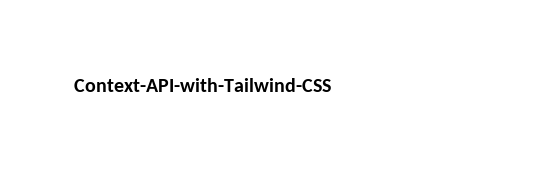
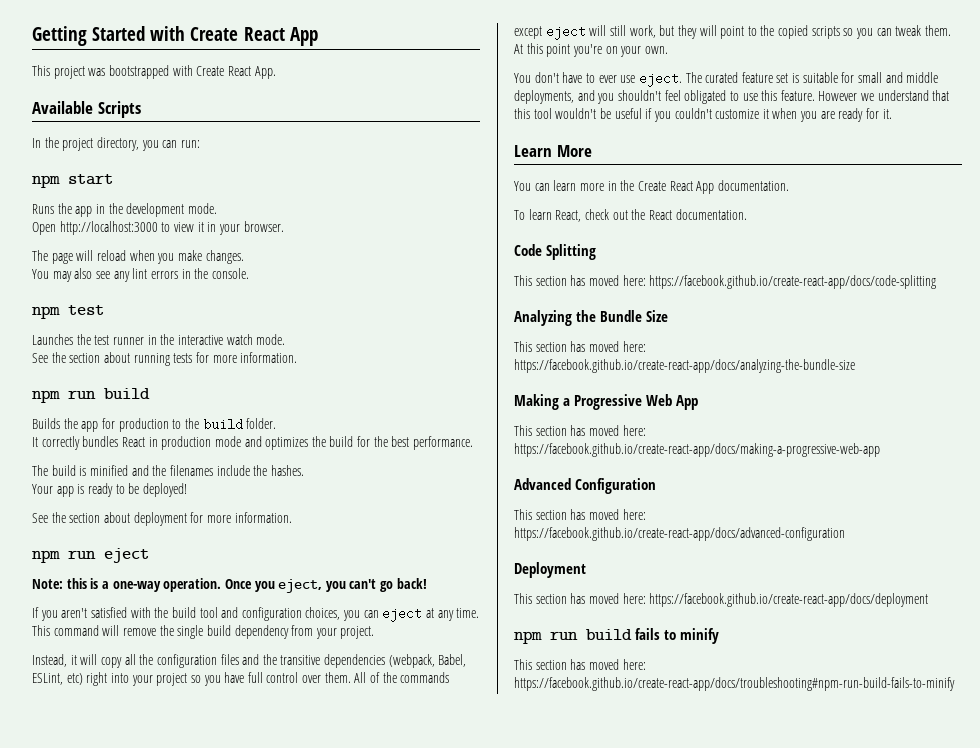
[74,78,331,92] Context-API-with-Tailwind-CSS -> [32,26,318,46] [32,65,276,79] [32,101,141,118] [32,137,200,151] [32,174,113,188] [32,203,217,217] [32,221,284,235] [32,250,244,264] [32,268,249,282] [32,305,104,319] [32,334,286,345] [32,352,298,366] [32,388,150,403] [32,418,277,432] [32,436,474,450] [32,465,304,476] [32,483,187,497] [32,512,292,526] [32,548,149,563] [32,578,427,593] [32,607,480,622] [32,625,375,639] [32,654,467,668] [32,672,450,686] [514,25,951,40] [514,43,668,57] [514,72,939,87] [514,90,950,104] [514,108,892,122] [514,145,592,157] [514,180,789,194] [514,209,747,222] [514,244,597,260] [514,275,937,289] [514,310,669,326] [514,341,646,352] [514,359,855,373] [514,394,699,410] [514,425,646,436] [514,443,880,457] [514,478,657,494] [514,509,646,520] [514,527,845,541] [514,562,586,578] [514,593,929,607] [514,628,720,644] [514,659,646,670] [514,677,955,691] Getting Started with Create React App // This project was bootstrapped with Create React App. // Available Scripts // In the project directory, you can run: // npm start // Runs the app in the development mode. // Open http://localhost:3000 to view it in your browser. // The page will reload when you make changes. // You may also see any lint errors in the console. // npm test // Launches the test runner in the interactive watch mode. // See the section about running tests for more information. // npm run build // Builds the app for production to the build folder. // It correctly bundles React in production mode and optimizes the build for the best performance. // The build is minified and the filenames include the hashes. // Your app is ready to be deployed! // See the section about deployment for more information. // npm run eject // Note: this is a one-way operation. Once you eject, you can't go back! // If you aren't satisfied with the build tool and configuration choices, you can eject at any time. This command will remove the single build dependency from your project. // Instead, it will copy all the configuration files and the transitive dependencies (webpack, Babel, ESLint, etc) right into your project so you have full control over them. All of the commands except eject will still work, but they will point to the copied scripts so you can tweak them. At this point you're on your own. // You don't have to ever use eject. The curated feature set is suitable for small and middle deployments, and you shouldn't feel obligated to use this feature. However we understand that this tool wouldn't be useful if you couldn't customize it when you are ready for it. // Learn More // You can learn more in the Create React App documentation. // To learn React, check out the React documentation. // Code Splitting // This section has moved here: https://facebook.github.io/create-react-app/docs/code-splitting // Analyzing the Bundle Size // This section has moved here: https://facebook.github.io/create-react-app/docs/analyzing-the-bundle-size // Making a Progressive Web App // This section has moved here: https://facebook.github.io/create-react-app/docs/making-a-progressive-web-app // Advanced Configuration // This section has moved here: https://facebook.github.io/create-react-app/docs/advanced-configuration // Deployment // This section has moved here: https://facebook.github.io/create-react-app/docs/deployment // npm run build fails to minify // This section has moved here: https://facebook.github.io/create-react-app/docs/troubleshooting#npm-run-build-fails-to-minify

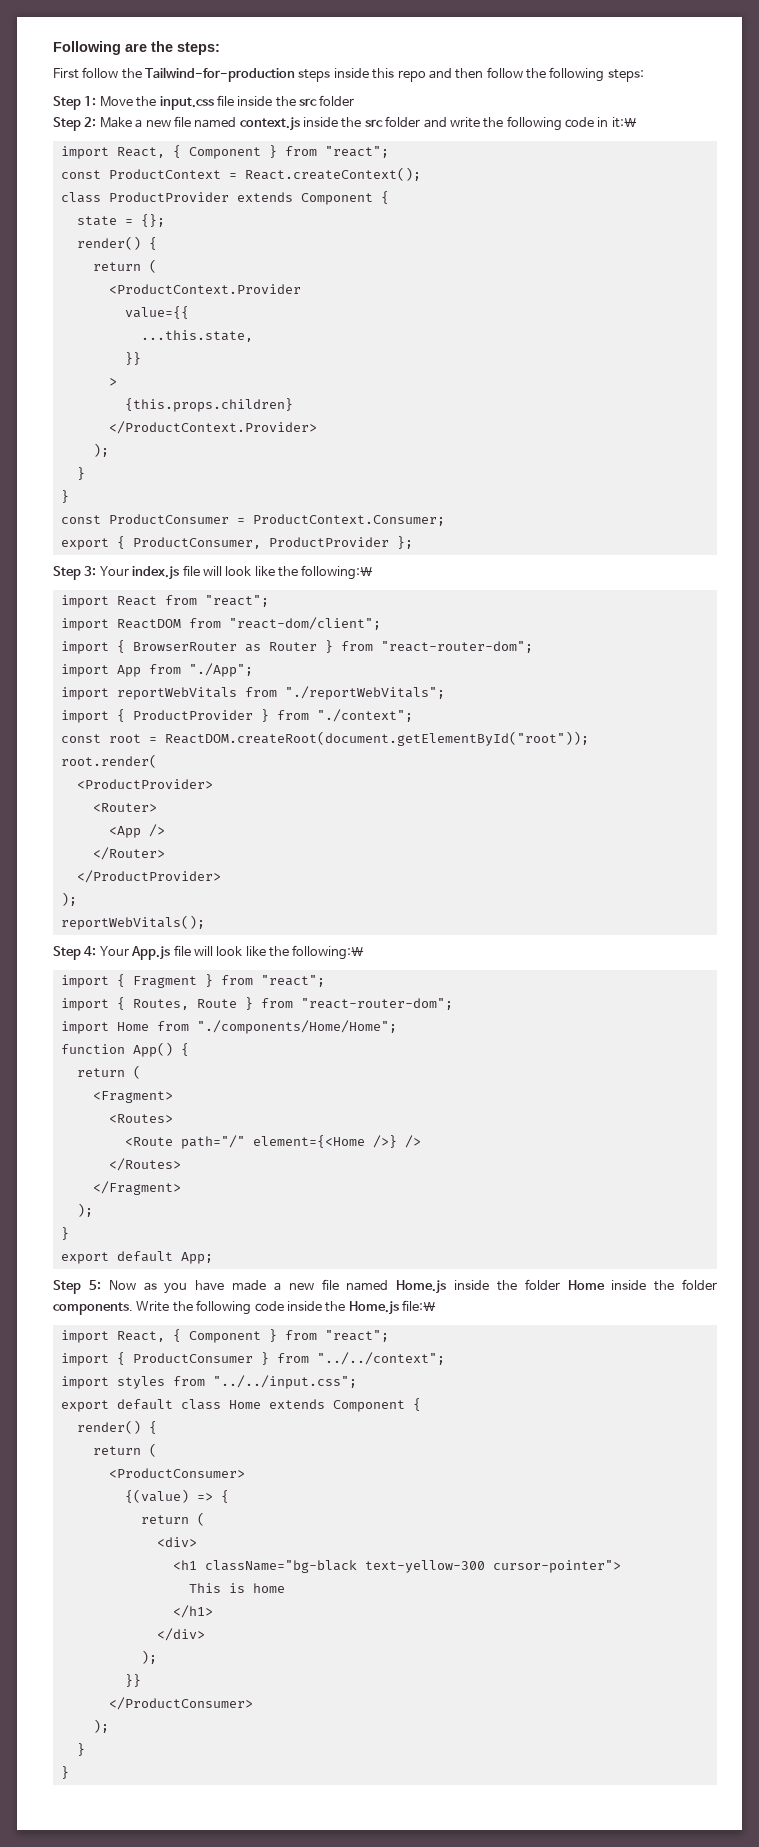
[32,26,318,46] [32,65,276,79] [32,101,141,118] [32,137,200,151] [32,174,113,188] [32,203,217,217] [32,221,284,235] [32,250,244,264] [32,268,249,282] [32,305,104,319] [32,334,286,345] [32,352,298,366] [32,388,150,403] [32,418,277,432] [32,436,474,450] [32,465,304,476] [32,483,187,497] [32,512,292,526] [32,548,149,563] [32,578,427,593] [32,607,480,622] [32,625,375,639] [32,654,467,668] [32,672,450,686] [514,25,951,40] [514,43,668,57] [514,72,939,87] [514,90,950,104] [514,108,892,122] [514,145,592,157] [514,180,789,194] [514,209,747,222] [514,244,597,260] [514,275,937,289] [514,310,669,326] [514,341,646,352] [514,359,855,373] [514,394,699,410] [514,425,646,436] [514,443,880,457] [514,478,657,494] [514,509,646,520] [514,527,845,541] [514,562,586,578] [514,593,929,607] [514,628,720,644] [514,659,646,670] [514,677,955,691] Getting Started with Create React App // This project was bootstrapped with Create React App. // Available Scripts // In the project directory, you can run: // npm start // Runs the app in the development mode. // Open http://localhost:3000 to view it in your browser. // The page will reload when you make changes. // You may also see any lint errors in the console. // npm test // Launches the test runner in the interactive watch mode. // See the section about running tests for more information. // npm run build // Builds the app for production to the build folder. // It correctly bundles React in production mode and optimizes the build for the best performance. // The build is minified and the filenames include the hashes. // Your app is ready to be deployed! // See the section about deployment for more information. // npm run eject // Note: this is a one-way operation. Once you eject, you can't go back! // If you aren't satisfied with the build tool and configuration choices, you can eject at any time. This command will remove the single build dependency from your project. // Instead, it will copy all the configuration files and the transitive dependencies (webpack, Babel, ESLint, etc) right into your project so you have full control over them. All of the commands except eject will still work, but they will point to the copied scripts so you can tweak them. At this point you're on your own. // You don't have to ever use eject. The curated feature set is suitable for small and middle deployments, and you shouldn't feel obligated to use this feature. However we understand that this tool wouldn't be useful if you couldn't customize it when you are ready for it. // Learn More // You can learn more in the Create React App documentation. // To learn React, check out the React documentation. // Code Splitting // This section has moved here: https://facebook.github.io/create-react-app/docs/code-splitting // Analyzing the Bundle Size // This section has moved here: https://facebook.github.io/create-react-app/docs/analyzing-the-bundle-size // Making a Progressive Web App // This section has moved here: https://facebook.github.io/create-react-app/docs/making-a-progressive-web-app // Advanced Configuration // This section has moved here: https://facebook.github.io/create-react-app/docs/advanced-configuration // Deployment // This section has moved here: https://facebook.github.io/create-react-app/docs/deployment // npm run build fails to minify // This section has moved here: https://facebook.github.io/create-react-app/docs/troubleshooting#npm-run-build-fails-to-minify -> [53,41,220,55] [53,67,644,82] [53,95,355,110] [53,116,637,131] [60,145,389,159] [60,167,421,181] [60,191,389,205] [76,214,165,227] [76,236,157,250] [92,259,157,273] [108,284,301,294] [124,306,189,319] [140,330,253,342] [124,352,141,365] [108,378,117,386] [124,398,293,412] [108,421,317,434] [92,443,109,457] [76,467,85,480] [60,490,69,503] [60,514,445,526] [60,536,413,550] [53,565,374,580] [60,595,269,608] [60,617,381,631] [60,640,533,654] [60,663,253,677] [60,686,445,700] [60,709,413,723] [60,731,589,746] [60,754,157,768] [76,779,213,789] [92,803,157,812] [108,824,165,838] [92,847,165,860] [76,870,221,883] [60,892,77,906] [60,915,205,930] [53,945,365,960] [60,974,325,988] [60,997,453,1011] [60,1020,397,1034] [60,1042,189,1057] [76,1065,141,1079] [92,1091,173,1103] [108,1114,173,1123] [124,1135,421,1149] [108,1158,181,1171] [92,1181,181,1195] [76,1203,93,1217] [60,1227,69,1240] [60,1251,213,1264] [53,1279,717,1294] [53,1300,436,1315] [60,1329,389,1343] [60,1352,445,1366] [60,1375,357,1389] [60,1398,421,1412] [76,1420,157,1434] [92,1443,157,1457] [108,1468,245,1478] [124,1489,229,1503] [140,1512,205,1526] [156,1537,197,1547] [172,1560,621,1573] [188,1583,285,1593] [172,1605,213,1618] [156,1628,205,1641] [140,1650,157,1664] [124,1674,141,1687] [108,1697,253,1710] [92,1719,109,1733] [76,1743,85,1756] [60,1766,69,1779] Following are the steps: // First follow the Tailwind-for-production steps inside this repo and then follow the following steps: // Step 1: Move the input.css file inside the src folder // Step 2: Make a new file named context.js inside the src folder and write the following code in it:\ // import React, { Component } from "react"; // const ProductContext = React.createContext(); // class ProductProvider extends Component { // state = {}; // render() { // return ( // <ProductContext.Provider // value={{ // ...this.state, // }} // > // {this.props.children} // </ProductContext.Provider> // ); // } // } // const ProductConsumer = ProductContext.Consumer; // export { ProductConsumer, ProductProvider }; // Step 3: Your index.js file will look like the following:\ // import React from "react"; // import ReactDOM from "react-dom/client"; // import { BrowserRouter as Router } from "react-router-dom"; // import App from "./App"; // import reportWebVitals from "./reportWebVitals"; // import { ProductProvider } from "./context"; // const root = ReactDOM.createRoot(document.getElementById("root")); // root.render( // <ProductProvider> // <Router> // <App /> // </Router> // </ProductProvider> // ); // reportWebVitals(); // Step 4: Your App.js file will look like the following:\ // import { Fragment } from "react"; // import { Routes, Route } from "react-router-dom"; // import Home from "./components/Home/Home"; // function App() { // return ( // <Fragment> // <Routes> // <Route path="/" element={<Home />} /> // </Routes> // </Fragment> // ); // } // export default App; // Step 5: Now as you have made a new file named Home.js inside the folder Home inside the folder components. Write the following code inside the Home.js file:\ // import React, { Component } from "react"; // import { ProductConsumer } from "../../context"; // import styles from "../../input.css"; // export default class Home extends Component { // render() { // return ( // <ProductConsumer> // {(value) => { // return ( // <div> // <h1 className="bg-black text-yellow-300 cursor-pointer"> // This is home // </h1> // </div> // ); // }} // </ProductConsumer> // ); // } // }

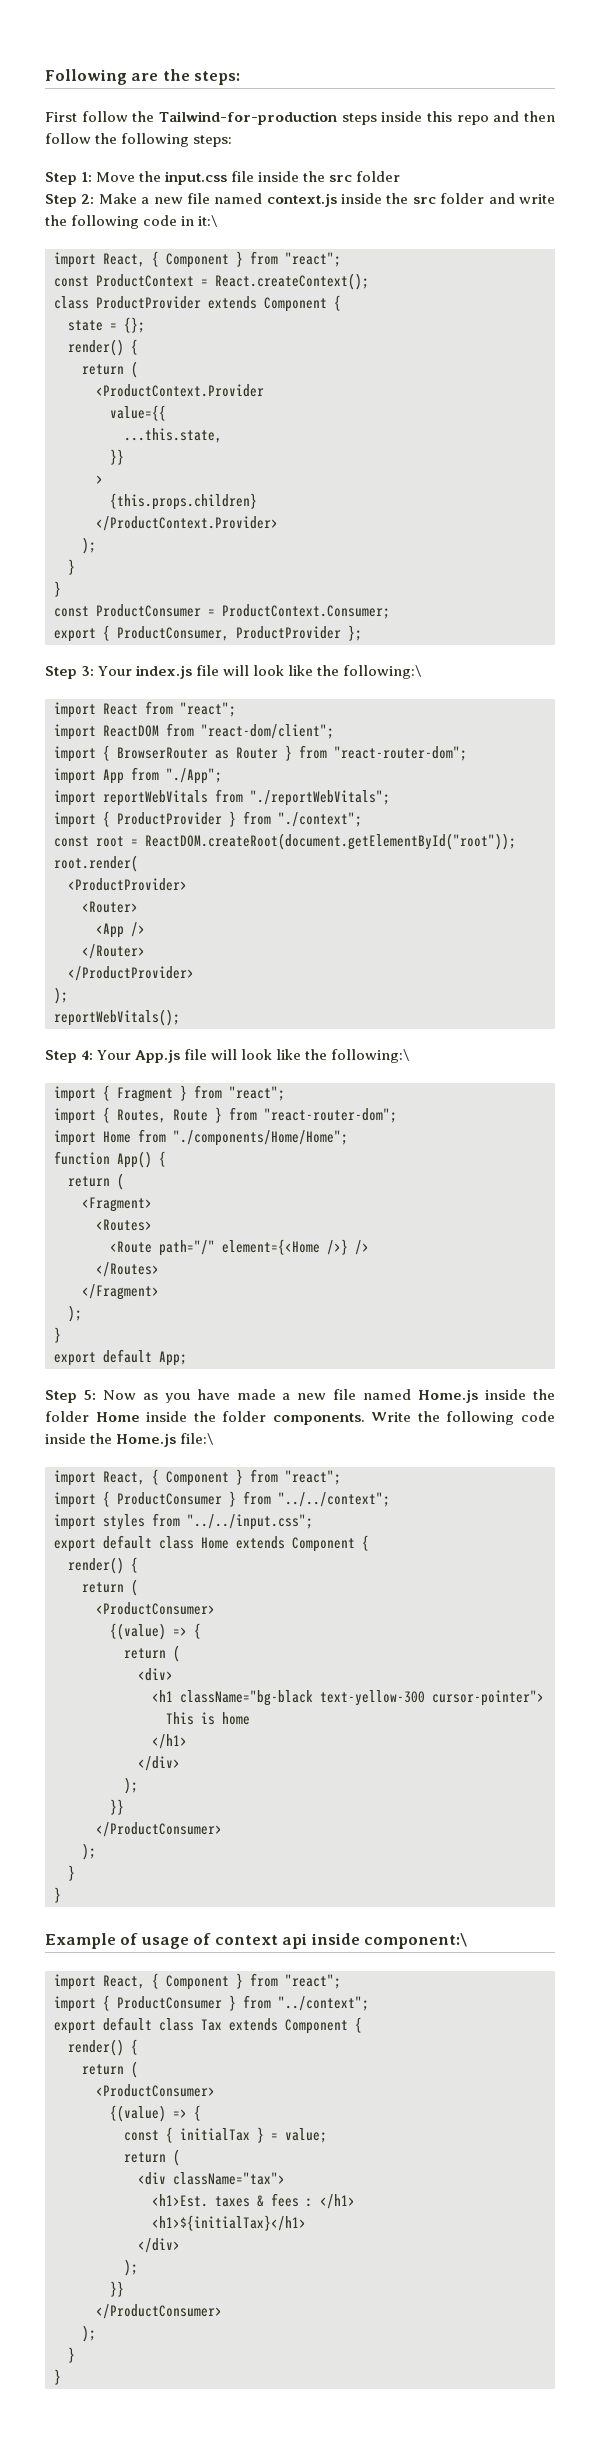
(69, 1772) none -> [45,1933,468,1949] [54,1973,341,1990] [54,1995,369,2012] [54,2017,362,2034] [68,2039,138,2056] [82,2061,138,2078] [96,2084,215,2097] [110,2105,201,2122] [124,2127,327,2143] [124,2149,180,2166] [138,2172,285,2185] [152,2193,355,2209] [152,2215,306,2231] [138,2238,180,2253] [124,2259,138,2276] [110,2281,124,2297] [96,2304,222,2319] [82,2325,96,2342] [68,2347,75,2363] [54,2369,61,2385] // Example of usage of context api inside component:\ // import React, { Component } from "react"; // import { ProductConsumer } from "../context"; // export default class Tax extends Component { // render() { // return ( // <ProductConsumer> // {(value) => { // const { initialTax } = value; // return ( // <div className="tax"> // <h1>Est. taxes & fees : </h1> // <h1>${initialTax}</h1> // </div> // ); // }} // </ProductConsumer> // ); // } // }

